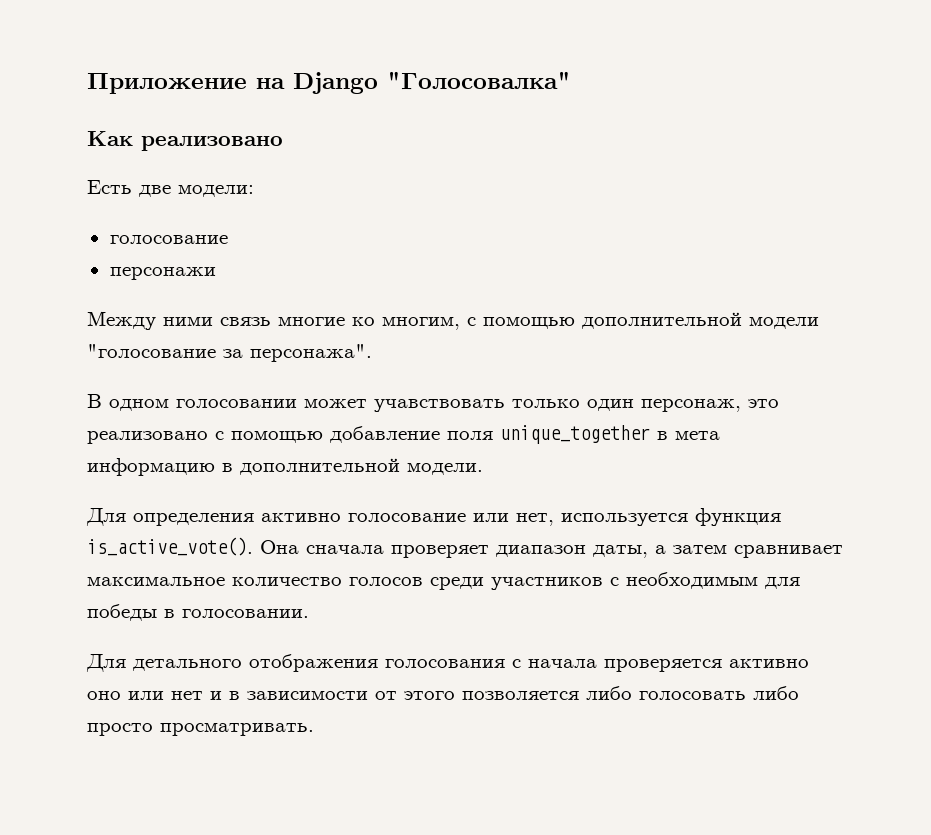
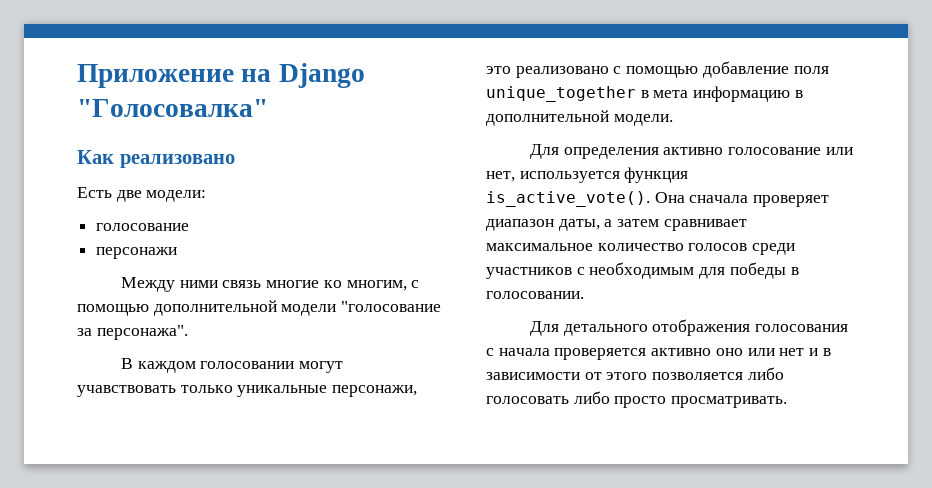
[109,399,741,412] одном голосовании может учавствовать только один персонаж, -> [137,361,344,373] [77,385,418,397] каждом голосовании могут учавствовать только уникальные персонажи,

